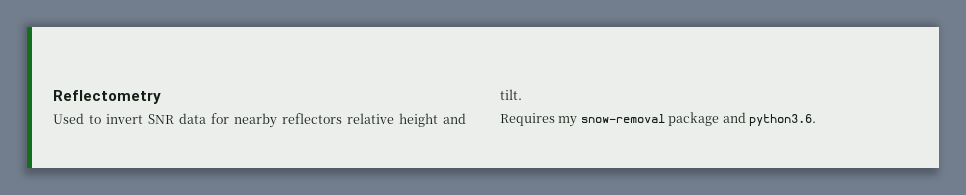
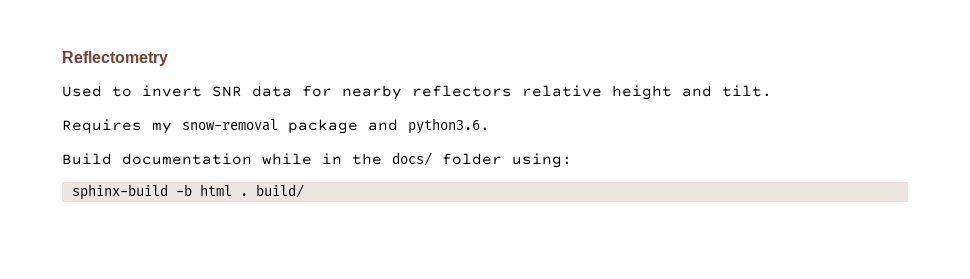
(816, 120) none -> [62,152,572,168] [71,184,304,200] // Build documentation while in the docs/ folder using: // sphinx-build -b html . build/

